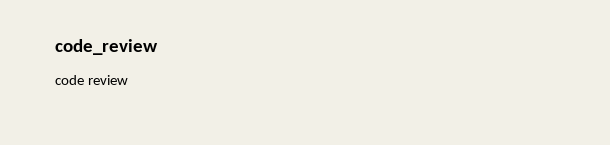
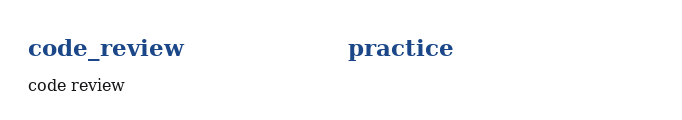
(128, 80) none -> [348,39,454,61] // practice

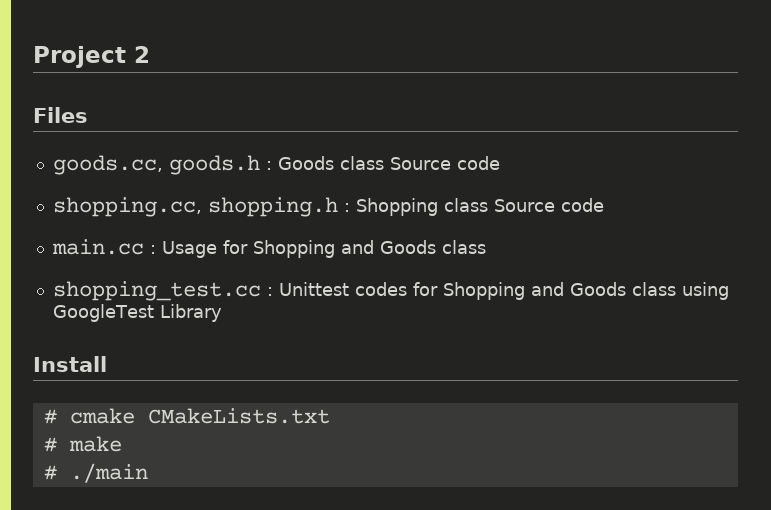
[28,39,185,61] [28,78,125,91] [348,39,454,61] code_review // code review // practice -> [33,46,150,68] [33,107,88,123] [52,155,500,175] [52,197,604,217] [51,239,486,258] [52,281,729,301] [52,304,222,322] [33,356,107,372] [43,408,330,424] [43,436,122,452] [43,463,148,483] Project 2 // Files // goods.cc, goods.h : Goods class Source code // shopping.cc, shopping.h : Shopping class Source code // main.cc : Usage for Shopping and Goods class // shopping_test.cc : Unittest codes for Shopping and Goods class using GoogleTest Library // Install // # cmake CMakeLists.txt // # make // # ./main

